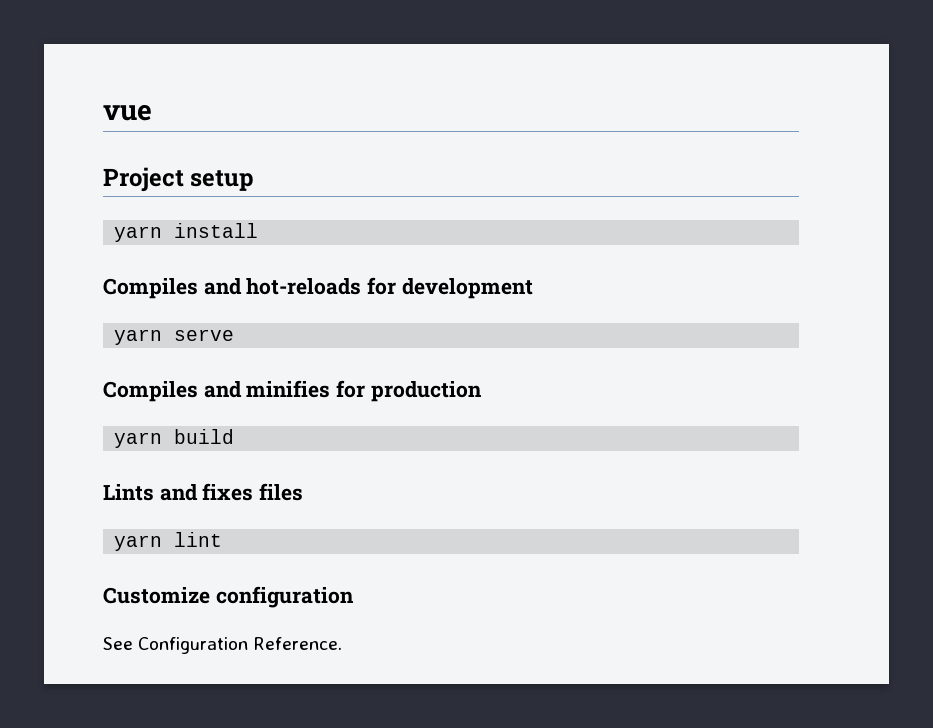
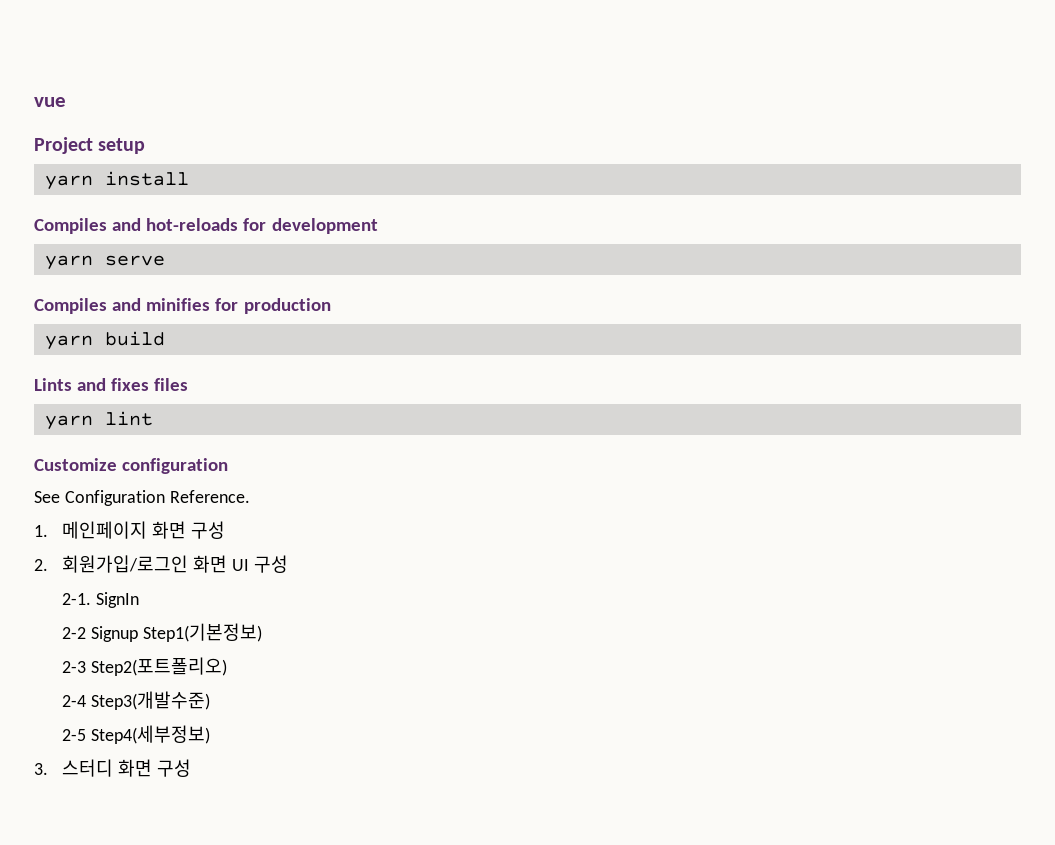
(343, 643) none -> [34,521,225,539] [34,555,288,573] [61,592,139,608] [61,623,262,642] [61,657,227,676] [61,691,210,710] [61,725,210,744] [34,759,191,777] // 1. 메인페이지 화면 구성 // 2. 회원가입/로그인 화면 UI 구성 // 2-1. SignIn // 2-2 Signup Step1(기본정보) // 2-3 Step2(포트폴리오) // 2-4 Step3(개발수준) // 2-5 Step4(세부정보) // 3. 스터디 화면 구성

